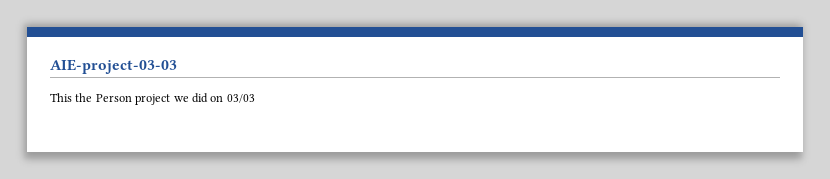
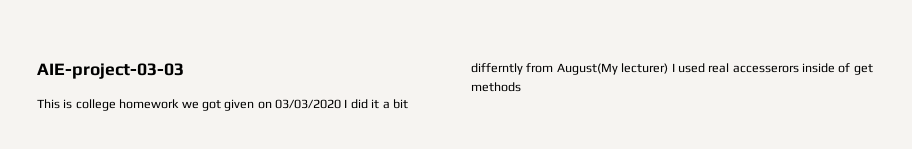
[75,93,255,105] the Person project we did on 03/03 -> [63,99,408,111] [471,63,873,75] [471,82,521,92] is college homework we got given on 03/03/2020 I did it a bit differntly from August(My lecturer) I used real accesserors inside of get methods

